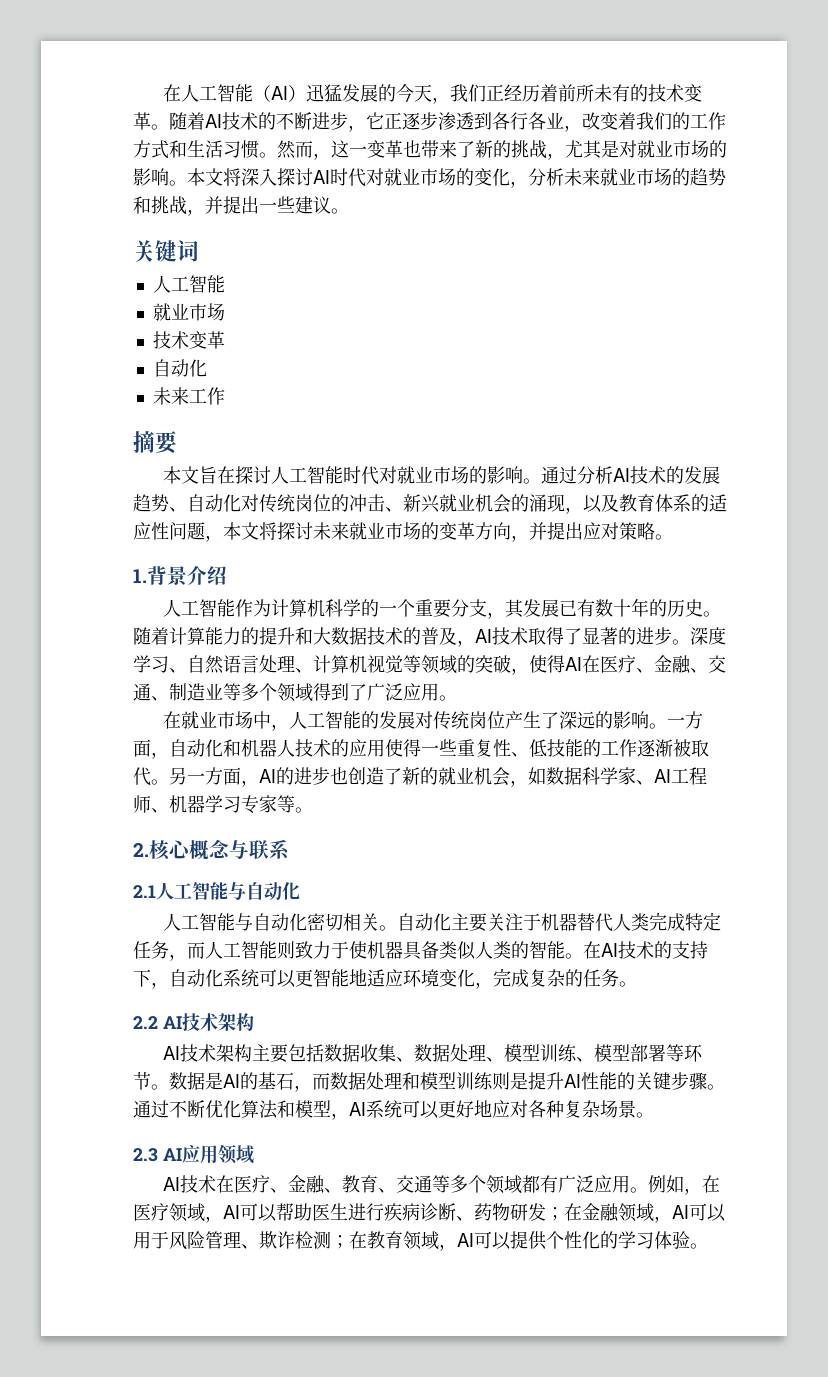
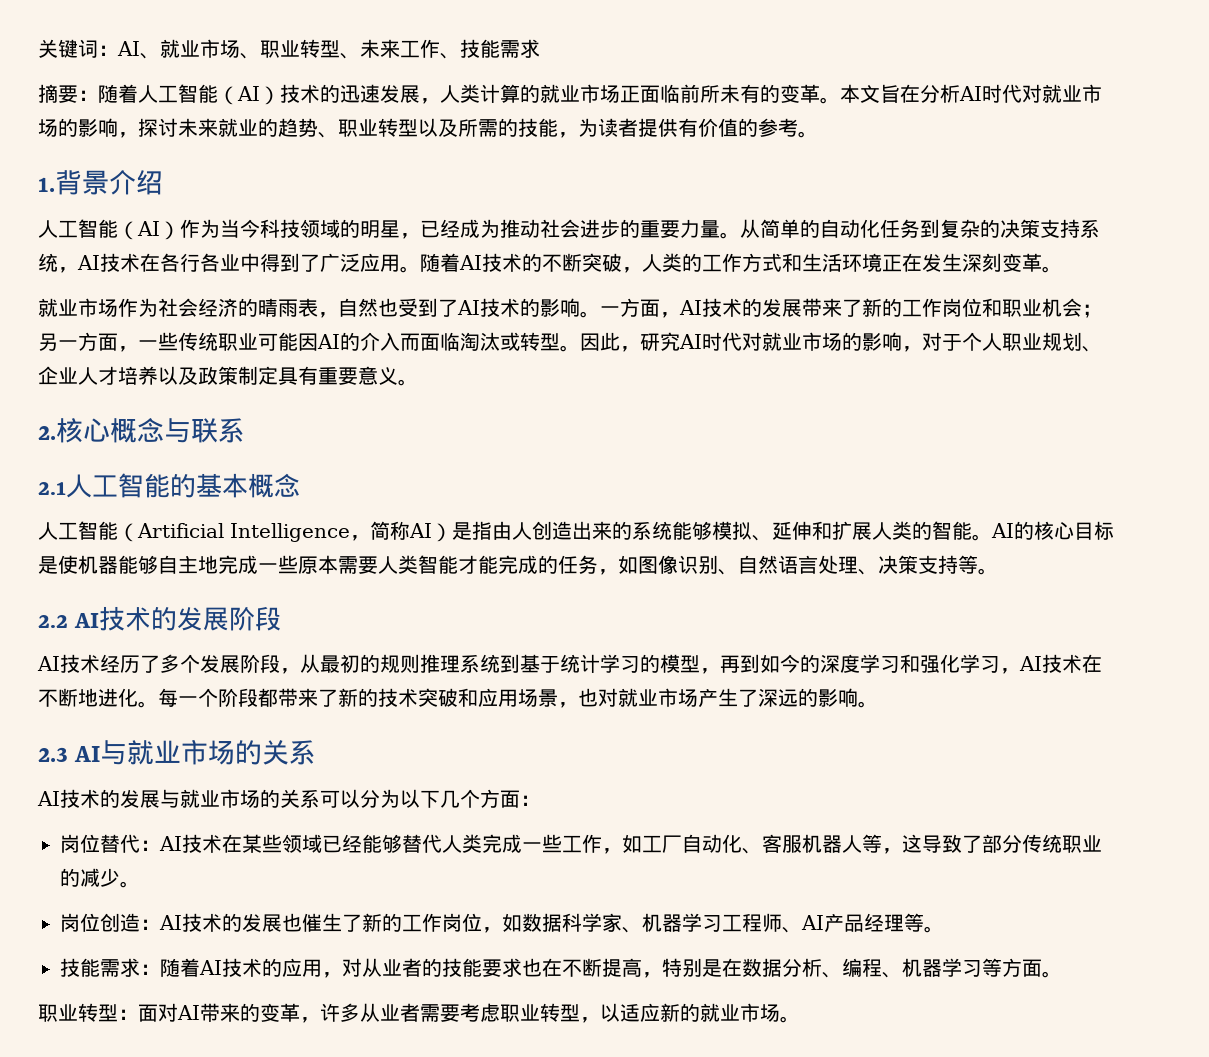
[163,84,703,104] [133,112,726,132] [133,140,727,160] [133,168,726,188] [133,196,349,216] [133,240,199,262] [152,275,225,293] [152,303,225,321] [152,331,225,349] [152,359,207,377] [152,387,225,405] [133,431,178,454] [163,466,721,485] [133,494,727,514] [133,522,655,542] 在人工智能（AI）迅猛发展的今天，我们正经历着前所未有的技术变革。随着AI技术的不断进步，它正逐步渗透到各行各业，改变着我们的工作方式和生活习惯。然而，这一变革也带来了新的挑战，尤其是对就业市场的影响。本文将深入探讨AI时代对就业市场的变化，分析未来就业市场的趋势和挑战，并提出一些建议。 // 关键词 // 人工智能 // 就业市场 // 技术变革 // 自动化 // 未来工作 // 摘要 // 本文旨在探讨人工智能时代对就业市场的影响。通过分析AI技术的发展趋势、自动化对传统岗位的冲击、新兴就业机会的涌现，以及教育体系的适应性问题，本文将探讨未来就业市场的变革方向，并提出应对策略 -> [38,39,540,59] [38,84,1102,105] [38,118,798,138] 关键词：AI、就业市场、职业转型、未来工作、技能需求 // 摘要：随着人工智能（AI）技术的迅速发展，人类计算的就业市场正面临前所未有的变革。本文旨在分析AI时代对就业市场的影响，探讨未来就业的趋势、职业转型以及所需的技能，为读者提供有价值的参考
[235,598,722,619] [133,627,726,647] [133,655,726,675] [133,683,457,702] [163,711,704,731] [133,739,709,759] [133,767,707,787] [133,795,295,814] 作为计算机科学的一个重要分支，其发展已有数十年的历史。随着计算能力的提升和大数据技术的普及，AI技术取得了显著的进步。深度学习、自然语言处理、计算机视觉等领域的突破，使得AI在医疗、金融、交通、制造业等多个领域得到了广泛应用。 // 在就业市场中，人工智能的发展对传统岗位产生了深远的影响。一方面，自动化和机器人技术的应用使得一些重复性、低技能的工作逐渐被取代。另一方面，AI的进步也创造了新的就业机会，如数据科学家、AI工程师、机器学习专家等 -> [118,219,1100,240] [38,253,1062,273] [38,298,1102,318] [38,332,1102,352] [38,366,398,385] （AI）作为当今科技领域的明星，已经成为推动社会进步的重要力量。从简单的自动化任务到复杂的决策支持系统，AI技术在各行各业中得到了广泛应用。随着AI技术的不断突破，人类的工作方式和生活环境正在发生深刻变革。 // 就业市场作为社会经济的晴雨表，自然也受到了AI技术的影响。一方面，AI技术的发展带来了新的工作岗位和职业机会；另一方面，一些传统职业可能因AI的介入而面临淘汰或转型。因此，研究AI时代对就业市场的影响，对于个人职业规划、企业人才培养以及政策制定具有重要意义
[228,882,300,900] [163,912,722,932] [133,941,708,961] [133,968,637,989] [133,1013,254,1031] [163,1044,704,1063] [133,1072,725,1092] [133,1100,654,1120] [133,1144,254,1164] [163,1175,721,1195] [133,1203,726,1223] [133,1231,690,1251] 与自动化 // 人工智能与自动化密切相关。自动化主要关注于机器替代人类完成特定任务，而人工智能则致力于使机器具备类似人类的智能。在AI技术的支持下，自动化系统可以更智能地适应环境变化，完成复杂的任务。 // 2.2 AI技术架构 // AI技术架构主要包括数据收集、数据处理、模型训练、模型部署等环节。数据是AI的基石，而数据处理和模型训练则是提升AI性能的关键步骤。通过不断优化算法和模型，AI系统可以更好地应对各种复杂场景。 // 2.3 AI应用领域 // AI技术在医疗、金融、教育、交通等多个领域都有广泛应用。例如，在医疗领域，AI可以帮助医生进行疾病诊断、药物研发；在金融领域，AI可以用于风险管理、欺诈检测；在教育领域，AI可以提供个性化的学习体验 -> [170,473,300,498] [38,521,1114,542] [38,555,998,575] [38,606,281,631] [37,654,1102,674] [38,688,878,708] [38,739,317,765] [37,789,540,808] [60,834,1102,854] [60,868,140,888] [60,913,944,933] [60,958,1062,978] [38,1003,780,1023] 的基本概念 // 人工智能（Artificial Intelligence，简称AI）是指由人创造出来的系统能够模拟、延伸和扩展人类的智能。AI的核心目标是使机器能够自主地完成一些原本需要人类智能才能完成的任务，如图像识别、自然语言处理、决策支持等。 // 2.2 AI技术的发展阶段 // AI技术经历了多个发展阶段，从最初的规则推理系统到基于统计学习的模型，再到如今的深度学习和强化学习，AI技术在不断地进化。每一个阶段都带来了新的技术突破和应用场景，也对就业市场产生了深远的影响。 // 2.3 AI与就业市场的关系 // AI技术的发展与就业市场的关系可以分为以下几个方面： // 岗位替代：AI技术在某些领域已经能够替代人类完成一些工作，如工厂自动化、客服机器人等，这导致了部分传统职业的减少。 // 岗位创造：AI技术的发展也催生了新的工作岗位，如数据科学家、机器学习工程师、AI产品经理等。 // 技能需求：随着AI技术的应用，对从业者的技能要求也在不断提高，特别是在数据分析、编程、机器学习等方面。 // 职业转型：面对AI带来的变革，许多从业者需要考虑职业转型，以适应新的就业市场

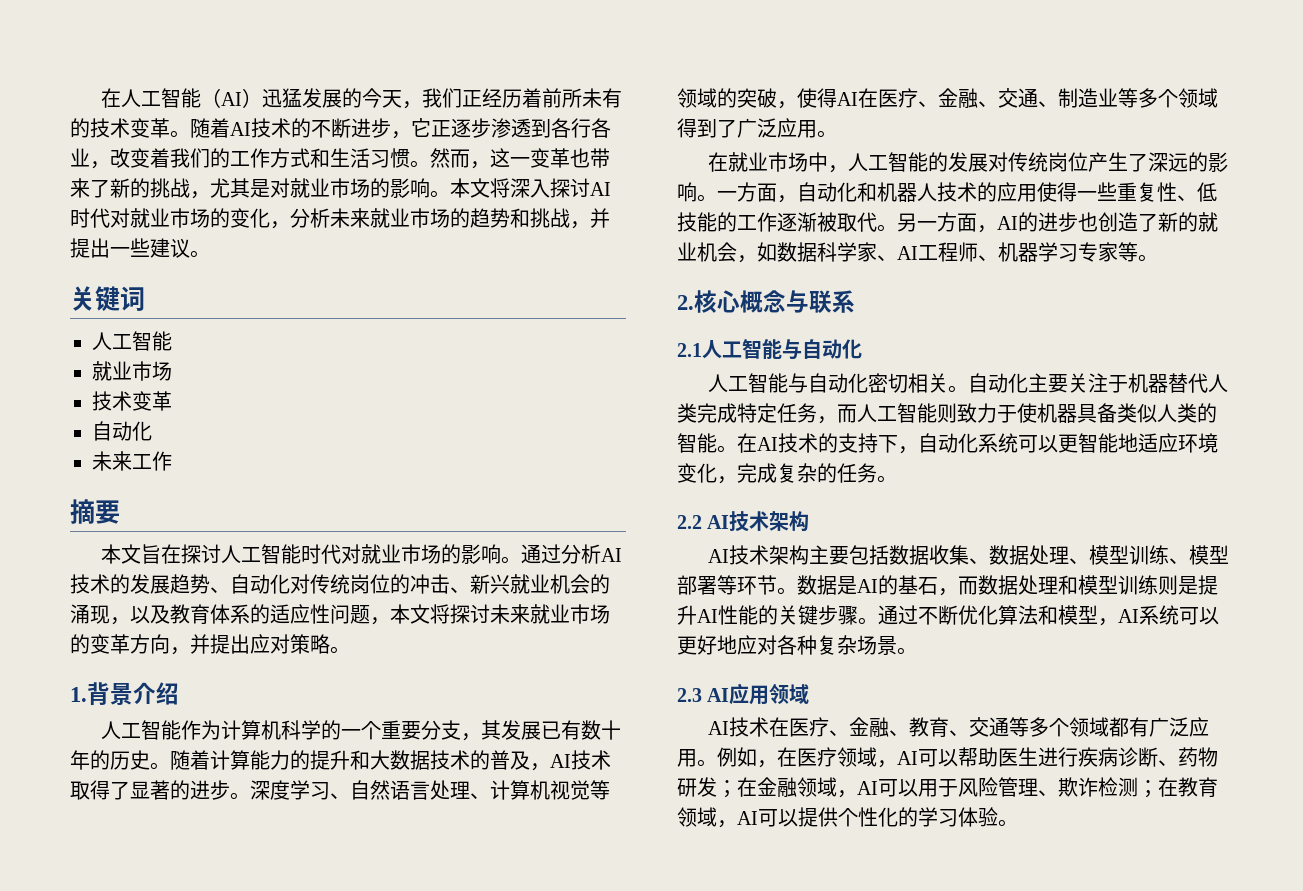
[38,39,540,59] [38,84,1102,105] [38,118,798,138] 关键词：AI、就业市场、职业转型、未来工作、技能需求 // 摘要：随着人工智能（AI）技术的迅速发展，人类计算的就业市场正面临前所未有的变革。本文旨在分析AI时代对就业市场的影响，探讨未来就业的趋势、职业转型以及所需的技能，为读者提供有价值的参考 -> [100,88,622,109] [70,118,611,139] [70,148,610,169] [70,178,611,199] [70,208,610,229] [70,238,210,258] [70,286,145,312] [92,331,172,351] [92,361,172,381] [92,391,172,411] [92,421,152,441] [92,451,172,471] [70,499,120,524] [100,544,622,564] [70,574,610,594] [70,604,610,625] [70,634,330,655] 在人工智能（AI）迅猛发展的今天，我们正经历着前所未有的技术变革。随着AI技术的不断进步，它正逐步渗透到各行各业，改变着我们的工作方式和生活习惯。然而，这一变革也带来了新的挑战，尤其是对就业市场的影响。本文将深入探讨AI时代对就业市场的变化，分析未来就业市场的趋势和挑战，并提出一些建议。 // 关键词 // 人工智能 // 就业市场 // 技术变革 // 自动化 // 未来工作 // 摘要 // 本文旨在探讨人工智能时代对就业市场的影响。通过分析AI技术的发展趋势、自动化对传统岗位的冲击、新兴就业机会的涌现，以及教育体系的适应性问题，本文将探讨未来就业市场的变革方向，并提出应对策略
[118,219,1100,240] [38,253,1062,273] [38,298,1102,318] [38,332,1102,352] [38,366,398,385] （AI）作为当今科技领域的明星，已经成为推动社会进步的重要力量。从简单的自动化任务到复杂的决策支持系统，AI技术在各行各业中得到了广泛应用。随着AI技术的不断突破，人类的工作方式和生活环境正在发生深刻变革。 // 就业市场作为社会经济的晴雨表，自然也受到了AI技术的影响。一方面，AI技术的发展带来了新的工作岗位和职业机会；另一方面，一些传统职业可能因AI的介入而面临淘汰或转型。因此，研究AI时代对就业市场的影响，对于个人职业规划、企业人才培养以及政策制定具有重要意义 -> [180,720,621,741] [70,750,611,771] [70,780,610,800] [677,88,1218,109] [677,118,837,138] [707,152,1228,173] [677,182,1217,203] [677,212,1218,233] [677,242,1138,263] 作为计算机科学的一个重要分支，其发展已有数十年的历史。随着计算能力的提升和大数据技术的普及，AI技术取得了显著的进步。深度学习、自然语言处理、计算机视觉等领域的突破，使得AI在医疗、金融、交通、制造业等多个领域得到了广泛应用。 // 在就业市场中，人工智能的发展对传统岗位产生了深远的影响。一方面，自动化和机器人技术的应用使得一些重复性、低技能的工作逐渐被取代。另一方面，AI的进步也创造了新的就业机会，如数据科学家、AI工程师、机器学习专家等
[170,473,300,498] [38,521,1114,542] [38,555,978,575] 的基本概念 // 人工智能（Artificial Intelligence，简称AI）是指由人创造出来的系统能够模拟、延伸和扩展人类的智能。AI的核心目标是使机器能够自主地完成一些原本需要人类智能才能完成的任务，如图像识别、自然语言处理、决策支持等 -> [782,339,862,360] [707,373,1228,393] [677,403,1217,424] [677,433,1218,454] [677,463,877,484] 与自动化 // 人工智能与自动化密切相关。自动化主要关注于机器替代人类完成特定任务，而人工智能则致力于使机器具备类似人类的智能。在AI技术的支持下，自动化系统可以更智能地适应环境变化，完成复杂的任务
[150,606,281,631] [37,654,1102,674] [38,688,878,708] [38,739,317,765] [37,789,540,808] [60,834,1102,854] [60,868,140,888] [60,913,944,933] [60,958,1062,978] [38,1003,780,1023] 的发展阶段 // AI技术经历了多个发展阶段，从最初的规则推理系统到基于统计学习的模型，再到如今的深度学习和强化学习，AI技术在不断地进化。每一个阶段都带来了新的技术突破和应用场景，也对就业市场产生了深远的影响。 // 2.3 AI与就业市场的关系 // AI技术的发展与就业市场的关系可以分为以下几个方面： // 岗位替代：AI技术在某些领域已经能够替代人类完成一些工作，如工厂自动化、客服机器人等，这导致了部分传统职业的减少。 // 岗位创造：AI技术的发展也催生了新的工作岗位，如数据科学家、机器学习工程师、AI产品经理等。 // 技能需求：随着AI技术的应用，对从业者的技能要求也在不断提高，特别是在数据分析、编程、机器学习等方面。 // 职业转型：面对AI带来的变革，许多从业者需要考虑职业转型，以适应新的就业市场 -> [769,511,810,532] [707,545,1229,565] [677,575,1218,596] [677,605,1219,626] [677,635,917,655] [677,683,810,705] [707,717,1209,737] [677,747,1218,768] [677,777,1218,798] [677,807,998,828] 架构 // AI技术架构主要包括数据收集、数据处理、模型训练、模型部署等环节。数据是AI的基石，而数据处理和模型训练则是提升AI性能的关键步骤。通过不断优化算法和模型，AI系统可以更好地应对各种复杂场景。 // 2.3 AI应用领域 // AI技术在医疗、金融、教育、交通等多个领域都有广泛应用。例如，在医疗领域，AI可以帮助医生进行疾病诊断、药物研发；在金融领域，AI可以用于风险管理、欺诈检测；在教育领域，AI可以提供个性化的学习体验

